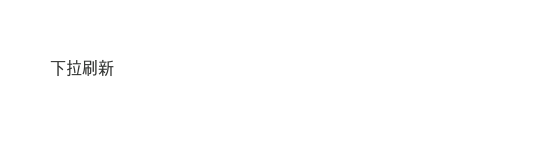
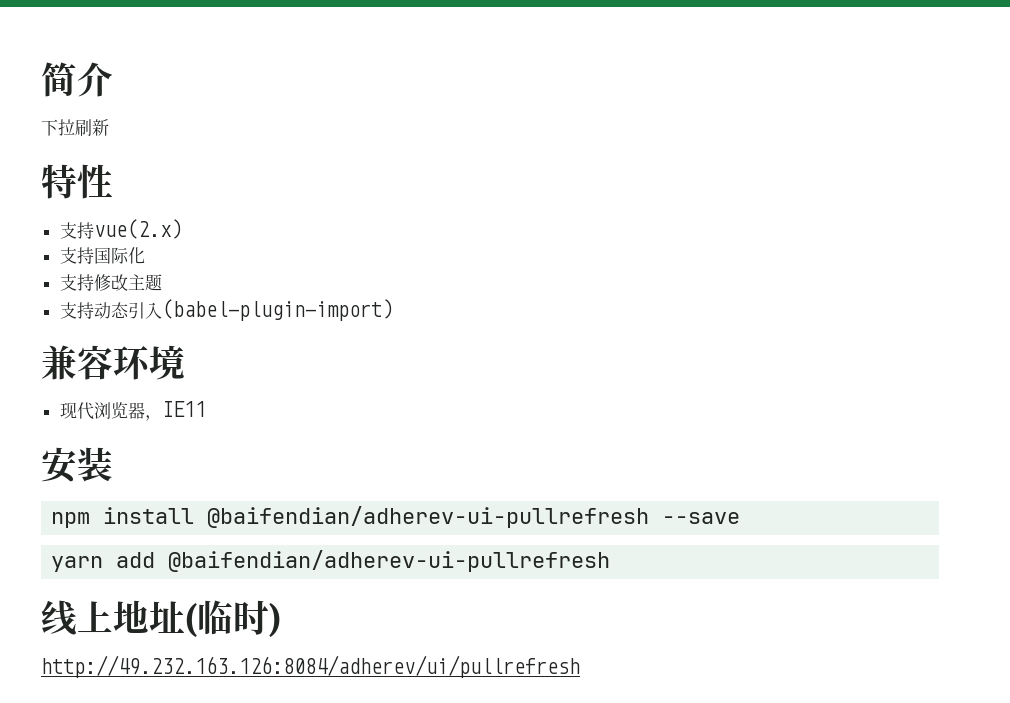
(50, 69) none -> [41,62,113,97] 简介 //
(114, 68) none -> [41,164,113,199] [59,219,182,239] [59,247,145,264] [59,274,162,291] [59,299,393,321] [41,345,185,380] [59,401,206,421] [41,447,113,483] [51,506,741,528] [51,550,611,572] [41,600,281,637] [41,655,580,678] // 特性 // 支持vue(2.x) // 支持国际化 // 支持修改主题 // 支持动态引入(babel-plugin-import) // 兼容环境 // 现代浏览器，IE11 // 安装 // npm install @baifendian/adherev-ui-pullrefresh --save // yarn add @baifendian/adherev-ui-pullrefresh // 线上地址(临时) // http://49.232.163.126:8084/adherev/ui/pullrefresh

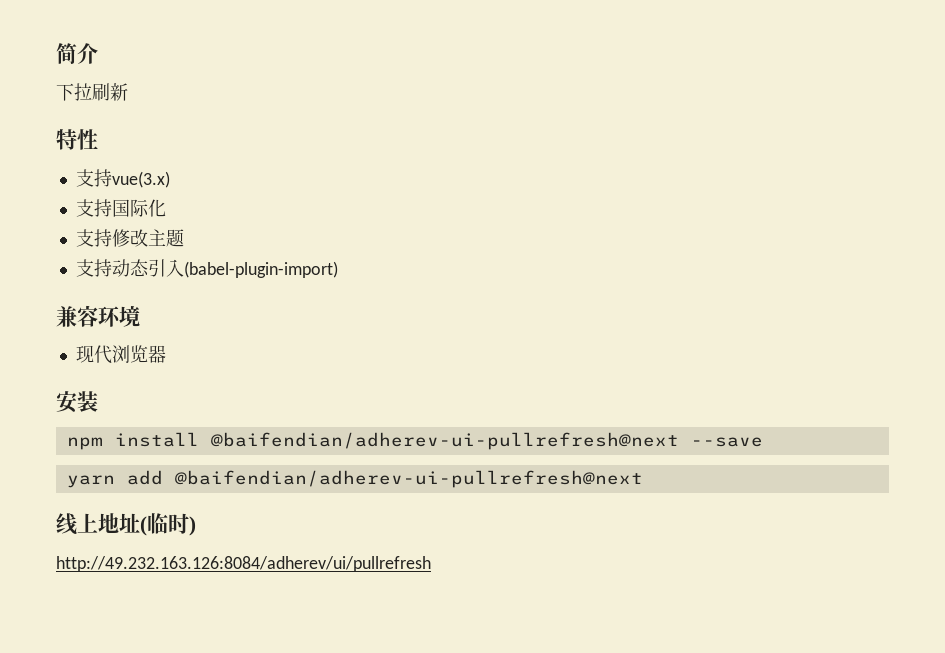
[93,219,182,239] vue(2.x) -> [111,171,170,188] vue(3.x)
[144,401,206,421] ，IE11 -> (166, 354) none
[207,506,650,528] @baifendian/adherev-ui-pullrefresh -> [210,432,679,450] @baifendian/adherev-ui-pullrefresh@next
[168,550,611,572] @baifendian/adherev-ui-pullrefresh -> [174,470,643,488] @baifendian/adherev-ui-pullrefresh@next

